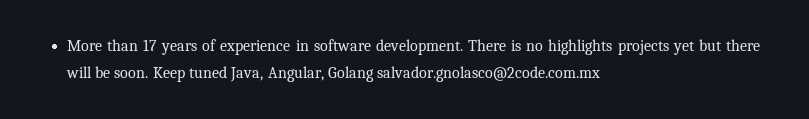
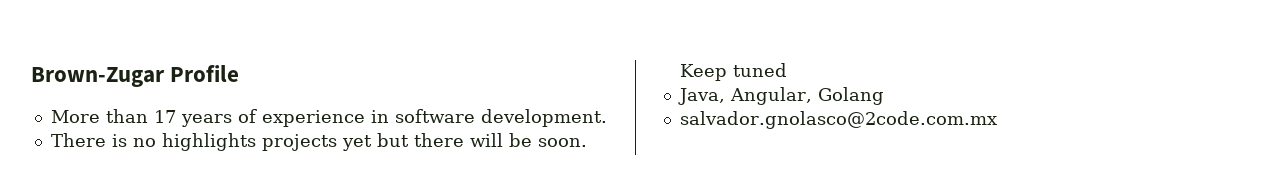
(66, 45) none -> [31,65,240,87] Brown-Zugar Profile //
(463, 47) none -> (607, 118) //
(227, 72) none -> (787, 70) //
(374, 74) none -> (884, 96) //

